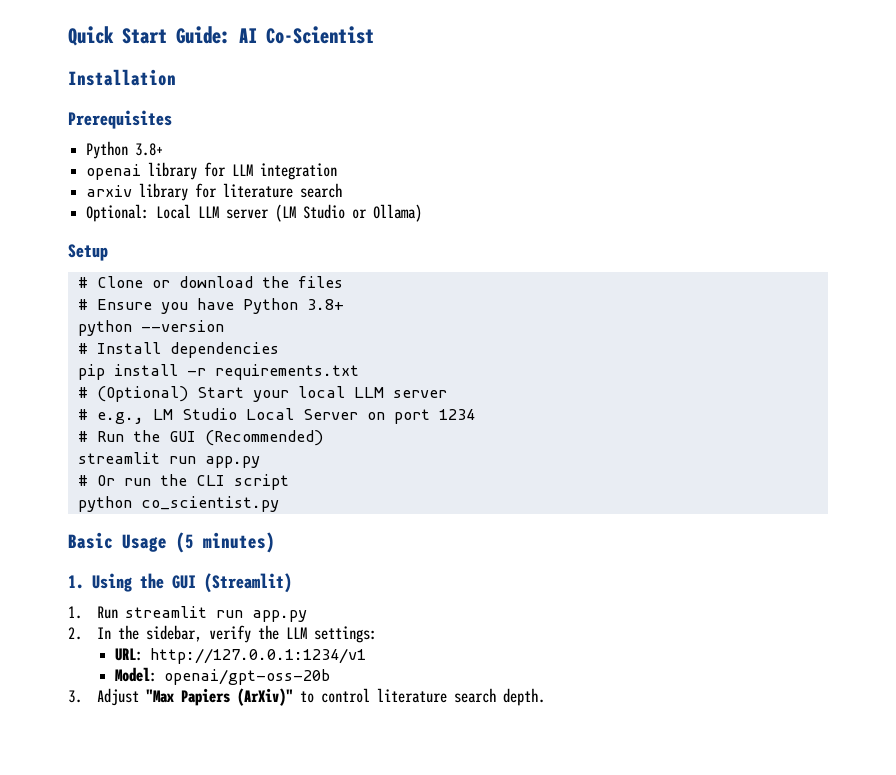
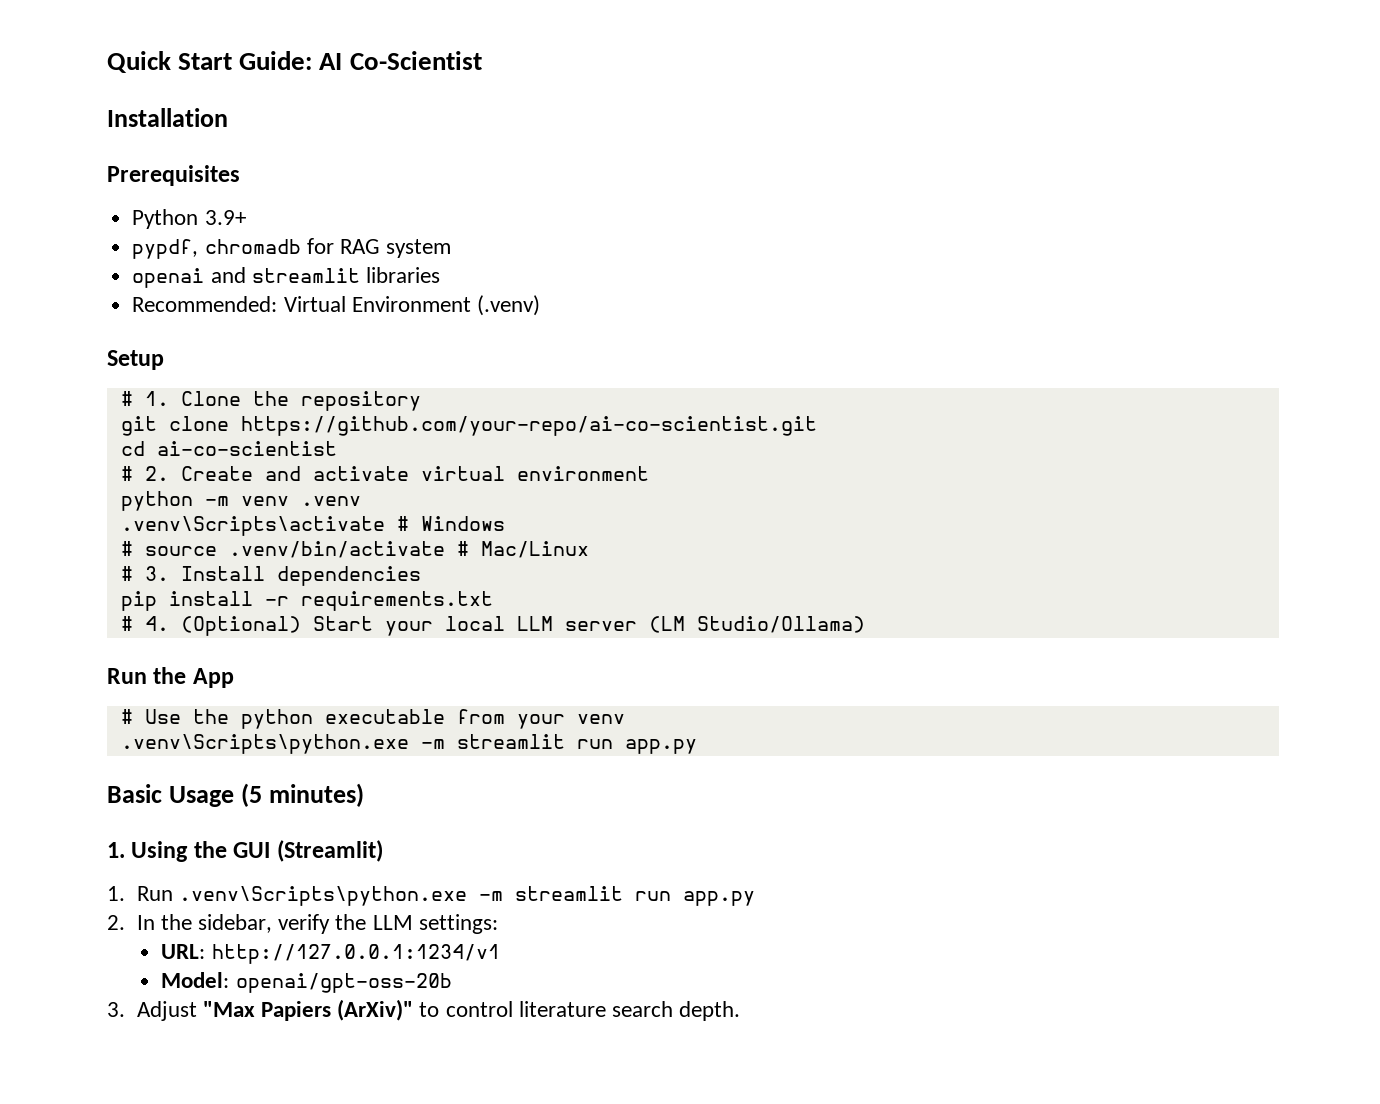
[135,143,164,156] [86,162,338,180] [86,183,343,201] [86,204,423,222] [68,244,108,261] [77,276,343,288] [77,298,344,314] [77,320,224,336] [77,343,88,354] 3.8+ // openai library for LLM integration // arxiv library for literature search // Optional: Local LLM server (LM Studio or Ollama) // Setup // # Clone or download the files // # Ensure you have Python 3.8+ // python --version // # -> [204,210,246,225] [132,238,452,259] [132,267,440,288] [132,295,540,316] [107,350,164,370] [120,391,421,411] [120,416,817,436] [120,441,337,456] [120,466,649,481] [120,491,361,511] [120,516,505,536] [120,541,589,558] [120,566,169,581] 3.9+ // pypdf, chromadb for RAG system // openai and streamlit libraries // Recommended: Virtual Environment (.venv) // Setup // # 1. Clone the repository // git clone https://github.com/your-repo/ai-co-scientist.git // cd ai-co-scientist // # 2. Create and activate virtual environment // python -m venv .venv // .venv\Scripts\activate # Windows // # source .venv/bin/activate # Mac/Linux // # 3.
(88, 392) none -> [144,616,169,631] 4.
[77,408,475,424] [77,430,323,446] [77,452,260,468] [77,474,289,490] [77,496,279,512] // # e.g., LM Studio Local Server on port 1234 // # Run the GUI (Recommended) // streamlit run app.py // # Or run the CLI script // python co_scientist.py -> [648,616,865,633] [107,667,234,688] [120,709,625,729] [120,734,697,754] (LM Studio/Ollama) // Run the App // # Use the python executable from your venv // .venv\Scripts\python.exe -m streamlit run app.py
(118, 612) none -> [178,886,503,906] .venv\Scripts\python.exe -m

